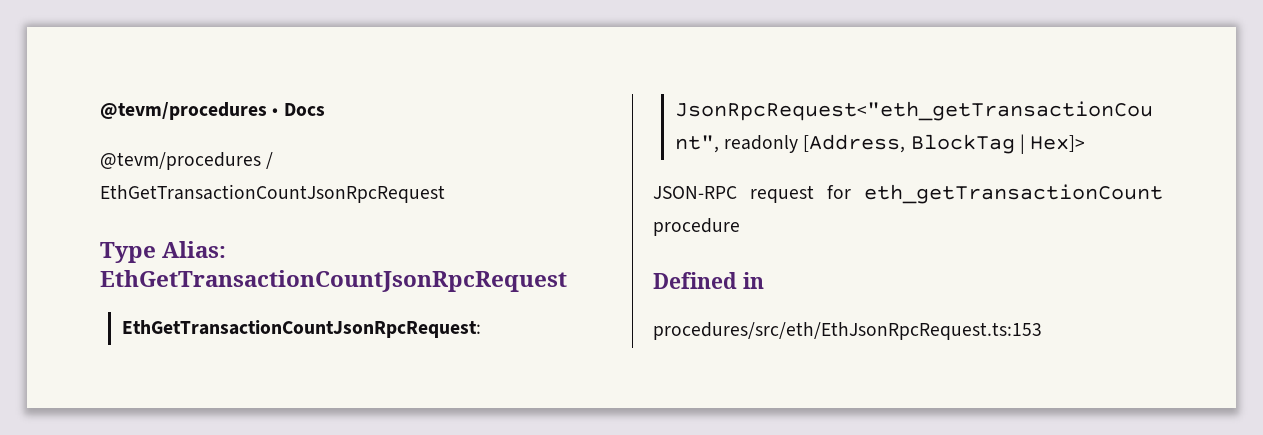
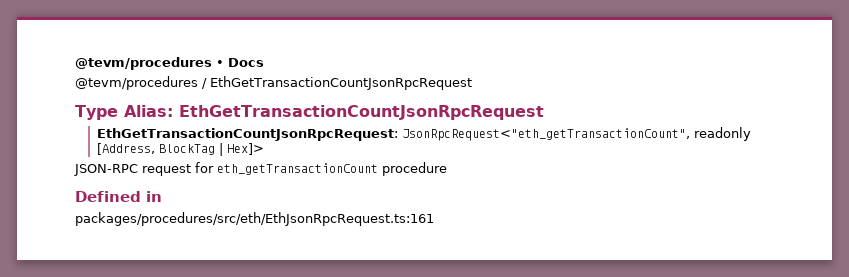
[653,322,1042,340] procedures/src/eth/EthJsonRpcRequest.ts:153 -> [75,212,434,226] packages/procedures/src/eth/EthJsonRpcRequest.ts:161

